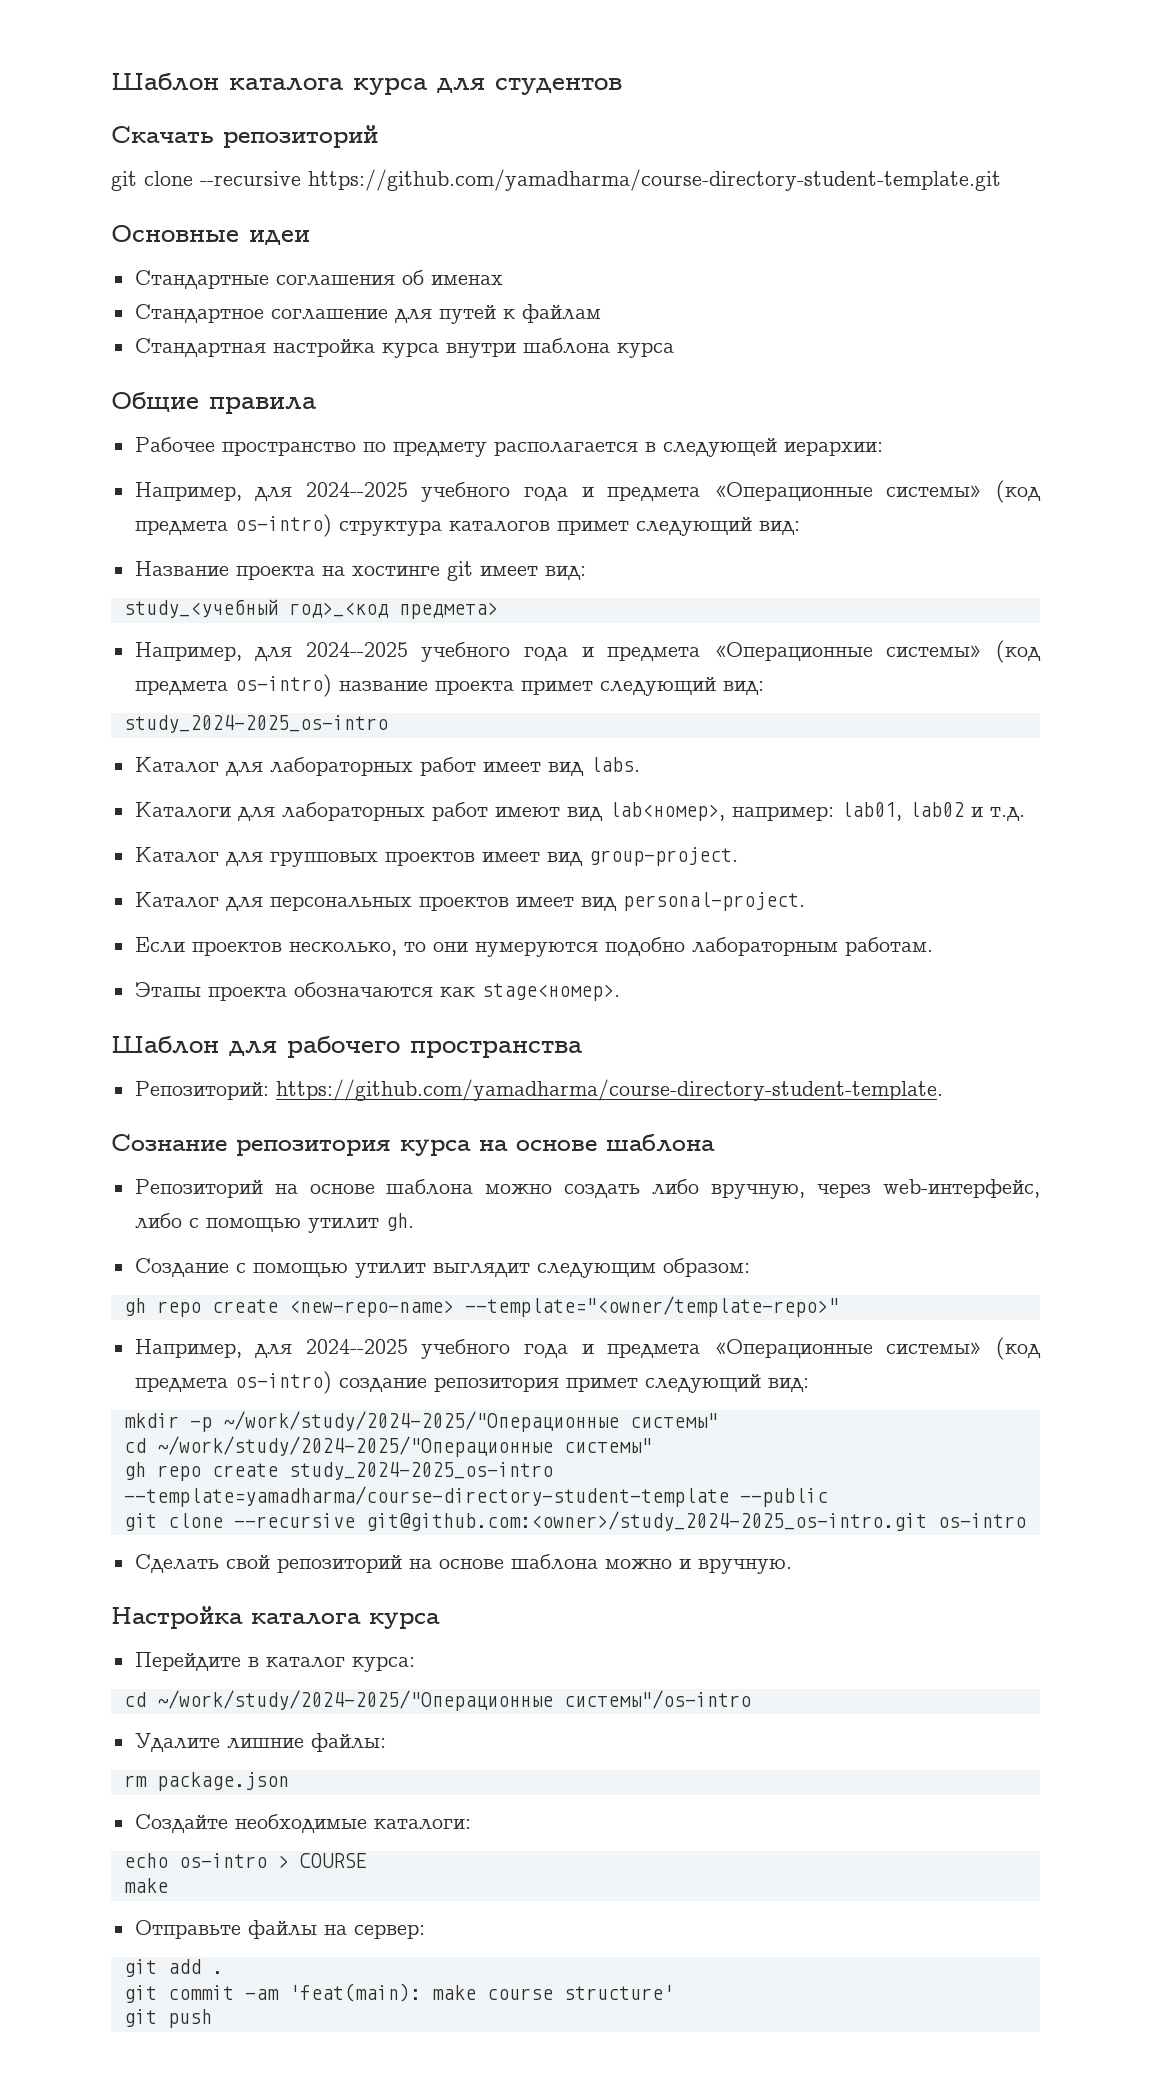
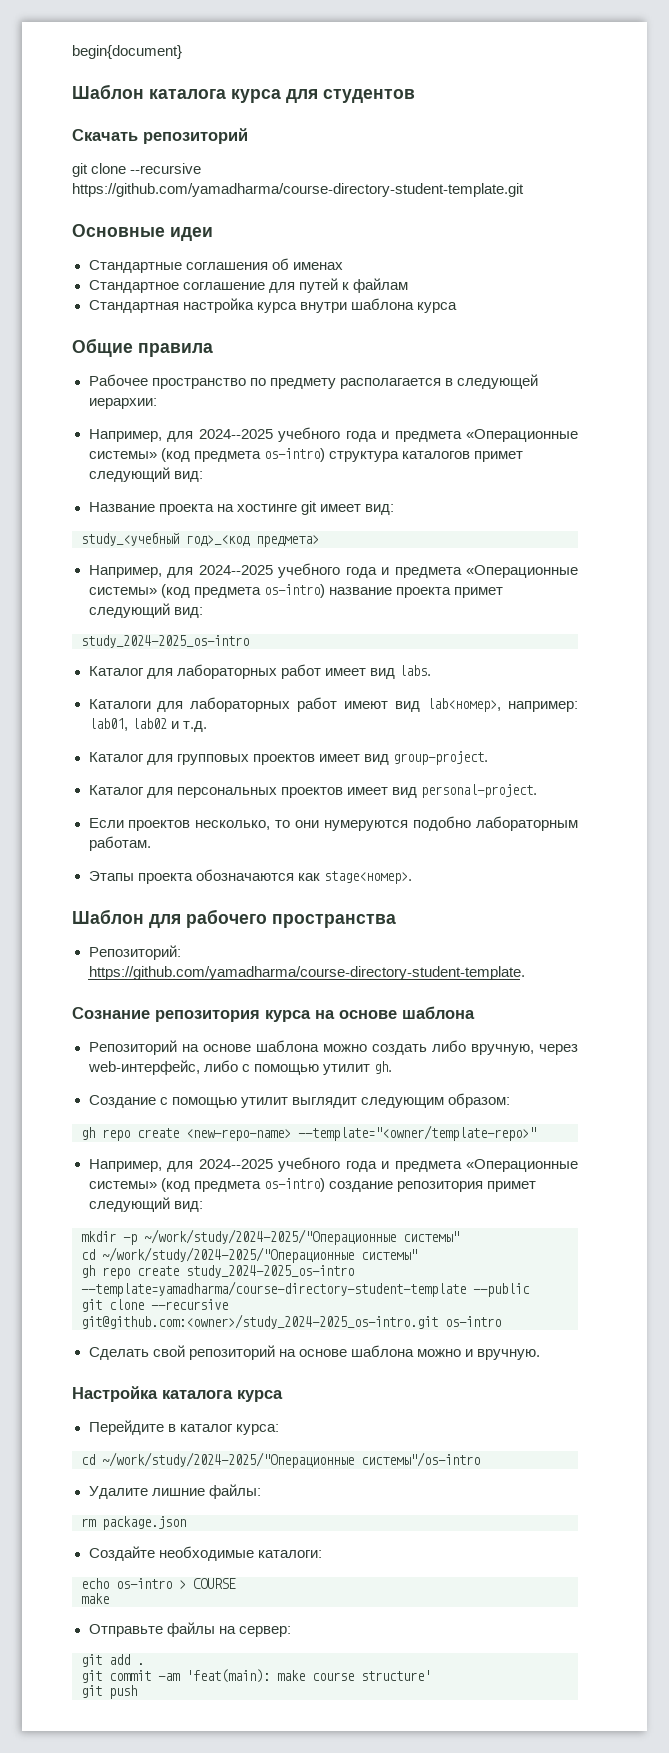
(111, 82) none -> [72,45,182,59] begin{document} //

